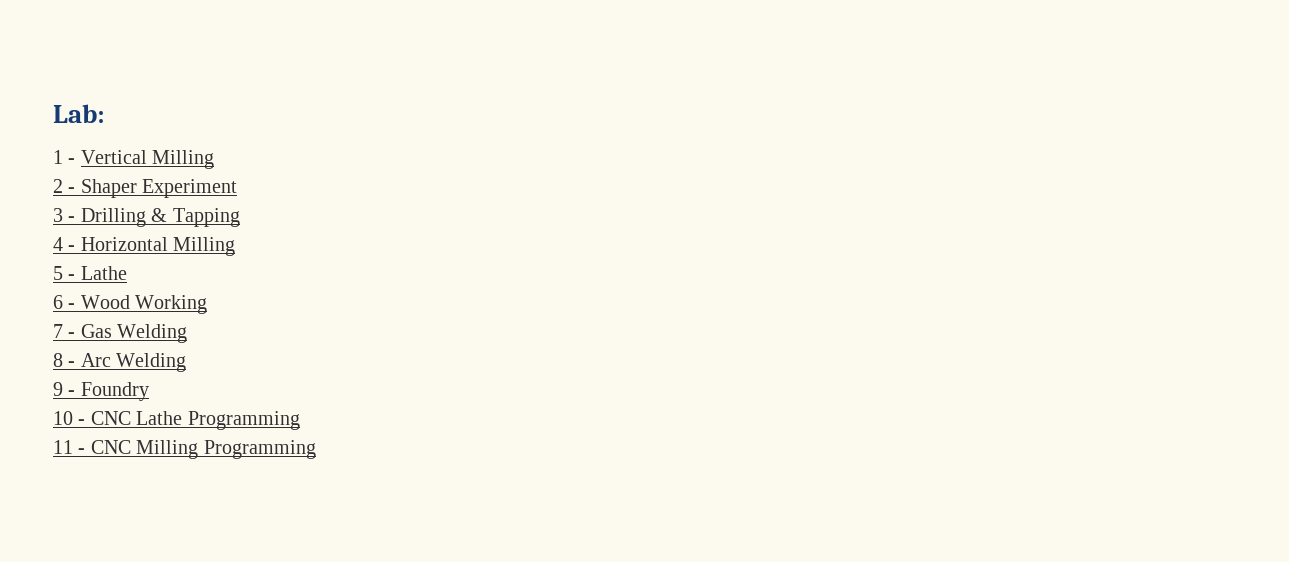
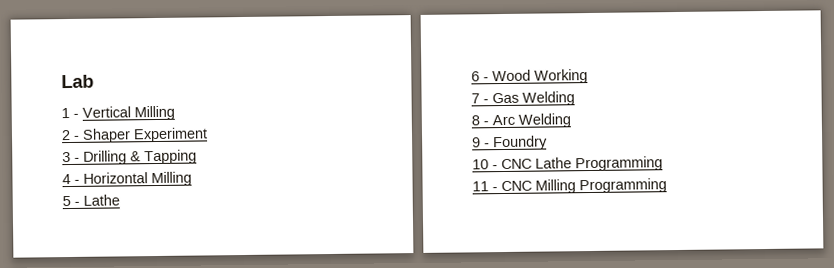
[53,104,105,123] Lab: -> [61,74,94,89] Lab

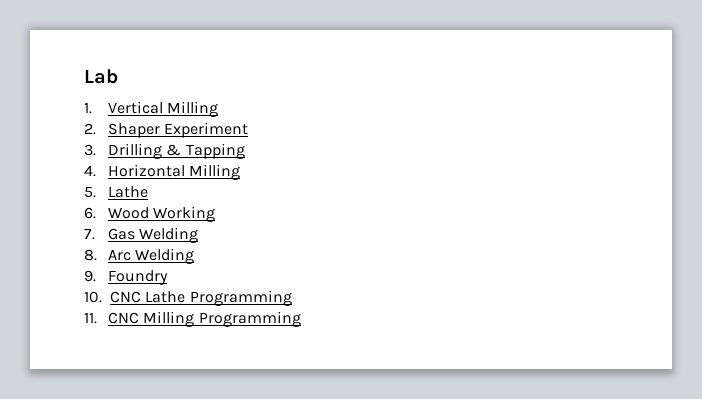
[61,107,79,119] 1 - -> [84,102,92,114] 1.
[61,129,80,141] 2 - -> [84,123,96,135] 2.
[62,151,80,163] 3 - -> [84,144,96,156] 3.
[62,173,80,185] 4 - -> [84,165,96,177] 4.
[62,195,80,207] 5 - -> [84,186,96,198] 5.
[471,71,489,82] 6 - -> [84,207,96,219] 6.
[471,93,489,104] 7 - -> [84,228,95,240] 7.
[471,115,489,126] 8 - -> [84,249,97,261] 8.
[472,137,490,148] 9 - -> [84,270,96,282] 9.
[472,159,498,170] 10 - -> [84,291,102,303] 10.
[472,181,498,192] 11 - -> [84,312,97,324] 11.

